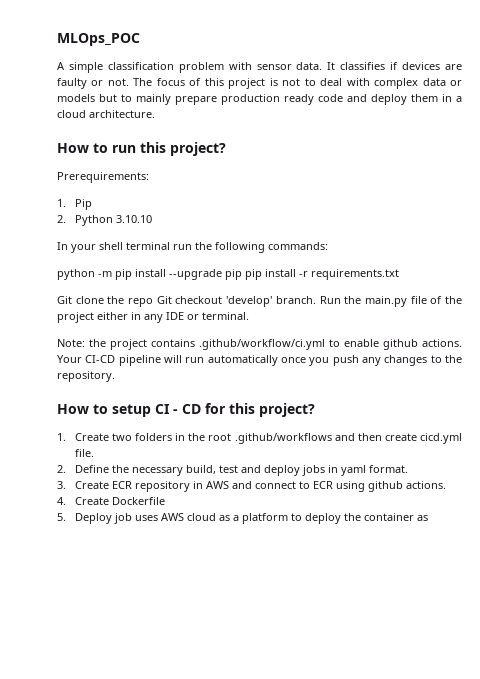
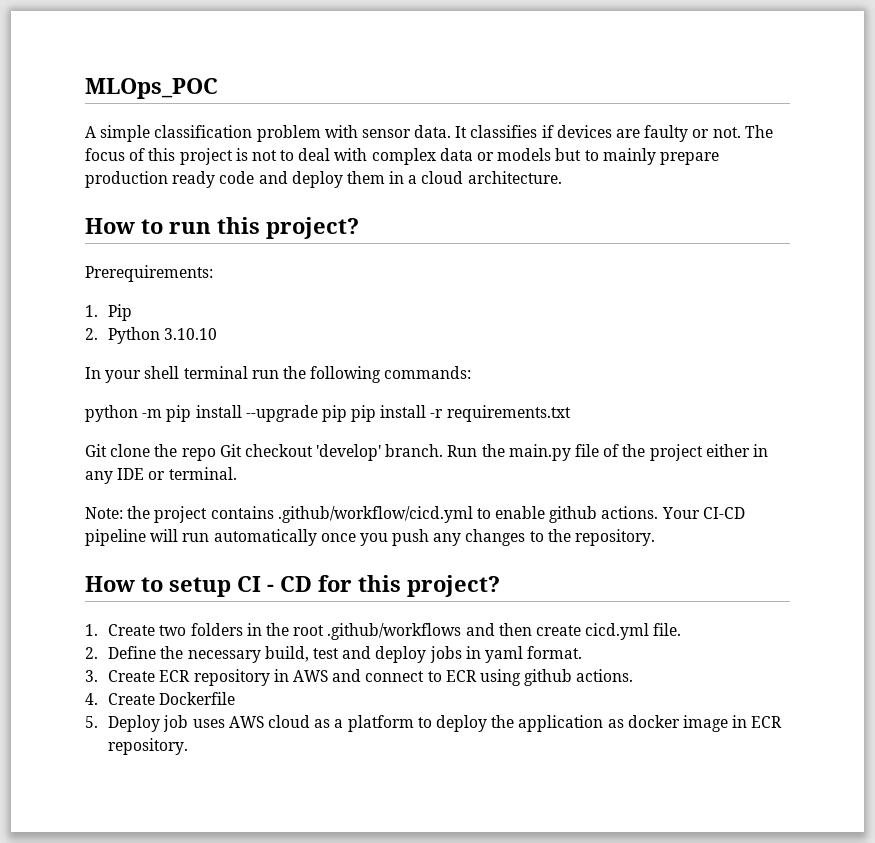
[199,339,325,350] .github/workflow/ci.yml -> [277,506,473,523] .github/workflow/cicd.yml
[363,513,428,521] container as -> [518,715,783,732] [108,738,189,755] application as docker image in ECR repository.

